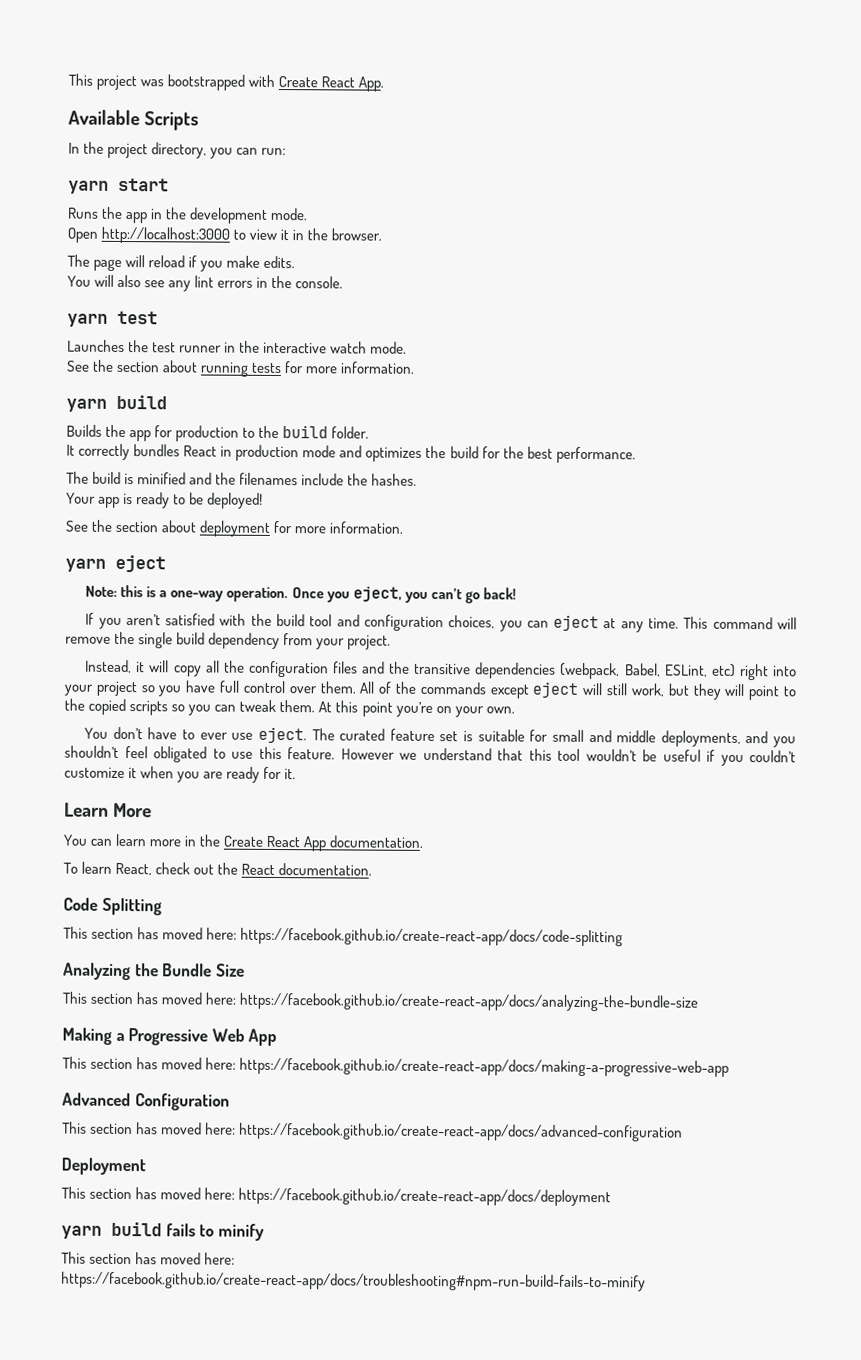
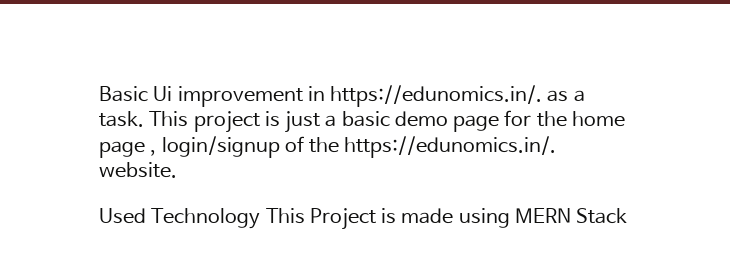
[68,73,385,92] [68,109,200,131] [68,141,287,159] [68,177,169,194] [67,206,309,224] [67,226,383,244] [67,254,296,272] [67,274,344,292] [67,310,158,327] [67,339,408,354] [66,359,416,377] [66,394,167,412] [66,424,370,442] [66,443,636,464] [66,471,418,486] [66,492,264,509] [65,519,405,537] [65,554,166,573] [85,584,516,604] [85,612,798,633] [65,631,392,650] [85,659,797,681] [64,680,797,701] [64,698,515,718] [84,726,797,748] [64,745,796,767] [64,766,297,783] [64,802,153,818] [63,833,424,852] [63,861,373,876] [63,897,162,916] [63,926,624,947] [63,962,245,981] [62,991,699,1012] [62,1027,278,1047] [62,1056,730,1077] [62,1092,230,1111] [62,1121,684,1142] [61,1157,146,1176] [61,1186,612,1207] [61,1221,264,1241] [61,1251,236,1265] [61,1271,646,1292] This project was bootstrapped with Create React App. // Available Scripts // In the project directory, you can run: // yarn start // Runs the app in the development mode. // Open http://localhost:3000 to view it in the browser. // The page will reload if you make edits. // You will also see any lint errors in the console. // yarn test // Launches the test runner in the interactive watch mode. // See the section about running tests for more information. // yarn build // Builds the app for production to the build folder. // It correctly bundles React in production mode and optimizes the build for the best performance. // The build is minified and the filenames include the hashes. // Your app is ready to be deployed! // See the section about deployment for more information. // yarn eject // Note: this is a one-way operation. Once you eject, you can’t go back! // If you aren’t satisfied with the build tool and configuration choices, you can eject at any time. This command will remove the single build dependency from your project. // Instead, it will copy all the configuration files and the transitive dependencies (webpack, Babel, ESLint, etc) right into your project so you have full control over them. All of the commands except eject will still work, but they will point to the copied scripts so you can tweak them. At this point you’re on your own. // You don’t have to ever use eject. The curated feature set is suitable for small and middle deployments, and you shouldn’t feel obligated to use this feature. However we understand that this tool wouldn’t be useful if you couldn’t customize it when you are ready for it. // Learn More // You can learn more in the Create React App documentation. // To learn React, check out the React documentation. // Code Splitting // This section has moved here: https://facebook.github.io/create-react-app/docs/code-splitting // Analyzing the Bundle Size // This section has moved here: https://facebook.github.io/create-react-app/docs/analyzing-the-bundle-size // Making a Progressive Web App // This section has moved here: https://facebook.github.io/create-react-app/docs/making-a-progressive-web-app // Advanced Configuration // This section has moved here: https://facebook.github.io/create-react-app/docs/advanced-configuration // Deployment // This section has moved here: https://facebook.github.io/create-react-app/docs/deployment // yarn build fails to minify // This section has moved here: https://facebook.github.io/create-react-app/docs/troubleshooting#npm-run-build-fails-to-minify -> [99,85,585,107] [99,110,625,133] [99,136,557,158] [99,162,177,178] [99,208,628,230] Basic Ui improvement in https://edunomics.in/. as a task. This project is just a basic demo page for the home page , login/signup of the https://edunomics.in/. website. // Used Technology This Project is made using MERN Stack

